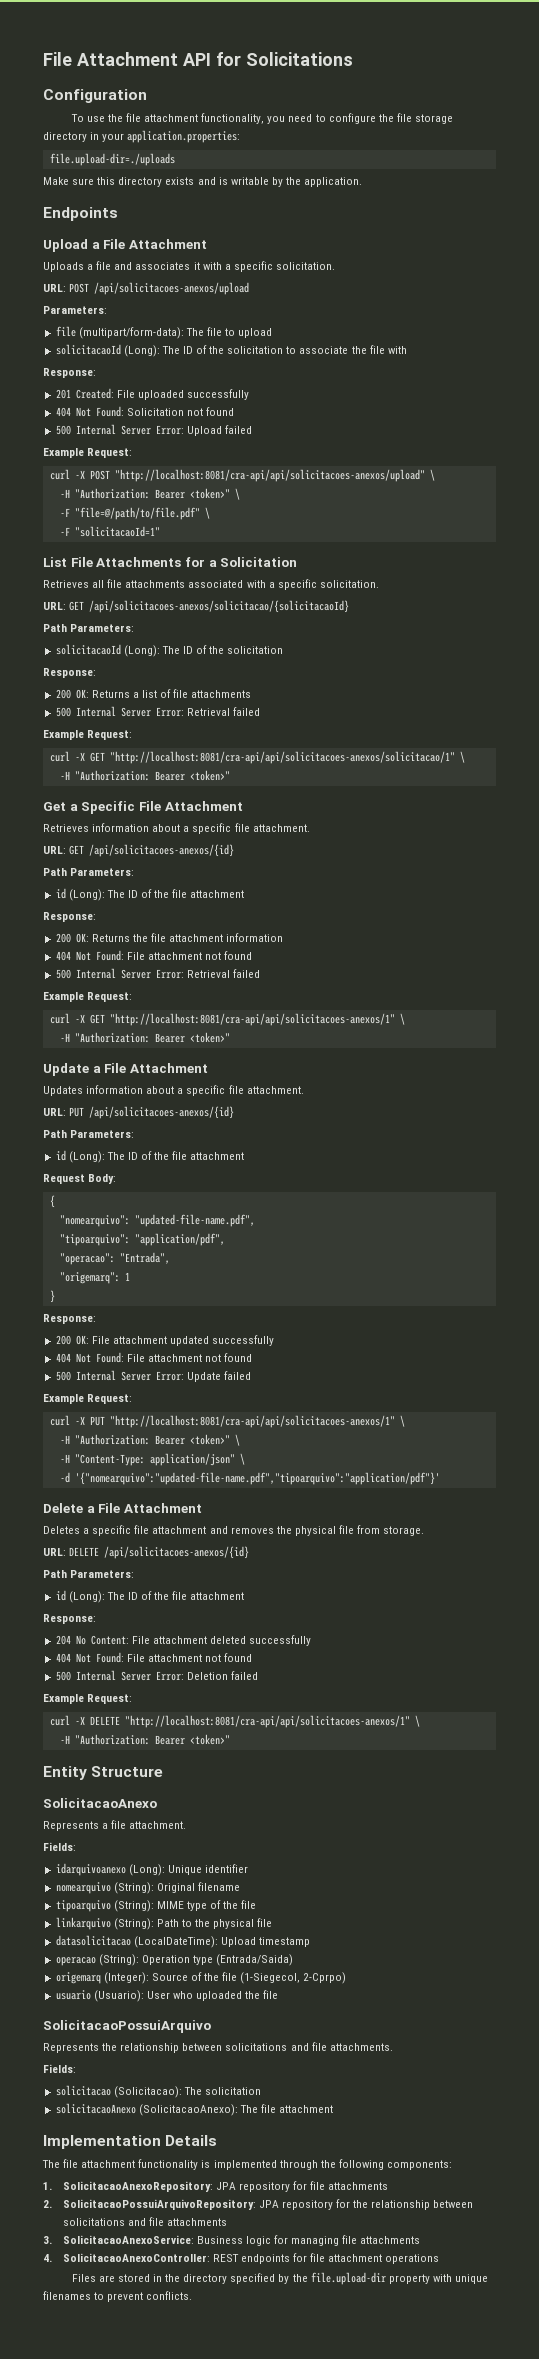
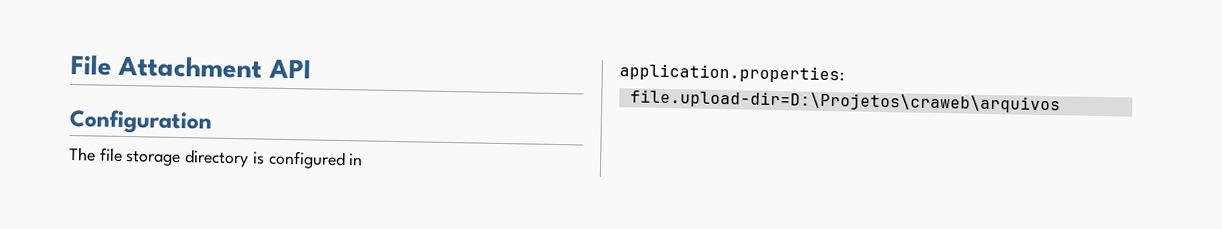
[216,52,353,66] for Solicitations -> (311, 68) none
[70,113,453,124] [43,130,241,143] [49,153,175,166] [43,177,363,187] [43,207,118,221] [43,239,207,252] [43,261,335,272] [43,282,250,295] [43,306,107,314] [55,326,273,339] [55,344,407,357] [43,368,96,378] [55,388,249,400] [55,406,234,417] [55,424,252,436] [43,448,133,458] [49,469,435,482] [59,488,240,500] [59,507,210,520] [59,526,160,537] [43,557,298,567] [43,579,379,590] [43,600,350,613] [43,624,135,632] [55,644,284,657] [43,668,96,678] [55,689,252,699] [55,706,260,717] [43,730,133,740] [49,751,465,764] [59,770,230,781] [43,801,243,814] [43,823,310,834] [43,844,235,857] [43,868,135,876] [55,888,245,901] [43,912,96,922] [55,933,284,943] [55,950,253,961] [55,968,260,979] [43,992,133,1002] [49,1013,405,1026] [59,1032,230,1043] [43,1063,208,1076] [43,1085,304,1096] [43,1106,235,1119] [43,1130,135,1138] [55,1150,245,1163] [43,1174,117,1184] [49,1195,55,1208] [59,1214,255,1227] [59,1233,225,1246] [59,1252,170,1265] [59,1272,130,1284] [49,1290,55,1303] [43,1314,96,1324] [55,1335,275,1346] [55,1352,253,1363] [55,1370,251,1382] [43,1394,133,1404] [49,1415,405,1428] [59,1434,240,1446] [59,1453,245,1466] [59,1472,440,1485] [43,1503,202,1513] [43,1525,425,1536] [43,1546,250,1559] [43,1570,135,1578] [55,1590,245,1603] [43,1614,96,1624] [55,1635,312,1646] [55,1652,253,1663] [55,1670,258,1681] [43,1694,133,1704] [49,1715,420,1728] [59,1734,230,1745] [43,1766,164,1780] [43,1798,157,1808] [43,1820,187,1831] [43,1842,76,1851] [55,1863,248,1876] [55,1882,240,1894] [55,1900,257,1912] [55,1917,273,1930] [55,1935,310,1948] [55,1954,294,1966] [55,1972,347,1984] [55,1990,279,2002] [43,2020,211,2033] [43,2042,393,2053] [43,2064,76,2073] [55,2085,261,2098] [55,2103,334,2116] [43,2135,218,2149] [42,2159,452,2170] [43,2181,389,2192] [43,2199,474,2210] [62,2217,227,2226] [43,2235,421,2246] [43,2253,440,2264] [71,2272,488,2285] [43,2291,193,2302] To use the file attachment functionality, you need to configure the file storage directory in your application.properties: // file.upload-dir=./uploads // Make sure this directory exists and is writable by the application. // Endpoints // Upload a File Attachment // Uploads a file and associates it with a specific solicitation. // URL: POST /api/solicitacoes-anexos/upload // Parameters: // file (multipart/form-data): The file to upload // solicitacaoId (Long): The ID of the solicitation to associate the file with // Response: // 201 Created: File uploaded successfully // 404 Not Found: Solicitation not found // 500 Internal Server Error: Upload failed // Example Request: // curl -X POST "http://localhost:8081/cra-api/api/solicitacoes-anexos/upload" \ // -H "Authorization: Bearer <token>" \ // -F "file=@/path/to/file.pdf" \ // -F "solicitacaoId=1" // List File Attachments for a Solicitation // Retrieves all file attachments associated with a specific solicitation. // URL: GET /api/solicitacoes-anexos/solicitacao/{solicitacaoId} // Path Parameters: // solicitacaoId (Long): The ID of the solicitation // Response: // 200 OK: Returns a list of file attachments // 500 Internal Server Error: Retrieval failed // Example Request: // curl -X GET "http://localhost:8081/cra-api/api/solicitacoes-anexos/solicitacao/1" \ // -H "Authorization: Bearer <token>" // Get a Specific File Attachment // Retrieves information about a specific file attachment. // URL: GET /api/solicitacoes-anexos/{id} // Path Parameters: // id (Long): The ID of the file attachment // Response: // 200 OK: Returns the file attachment information // 404 Not Found: File attachment not found // 500 Internal Server Error: Retrieval failed // Example Request: // curl -X GET "http://localhost:8081/cra-api/api/solicitacoes-anexos/1" \ // -H "Authorization: Bearer <token>" // Update a File Attachment // Updates information about a specific file attachment. // URL: PUT /api/solicitacoes-anexos/{id} // Path Parameters: // id (Long): The ID of the file attachment // Request Body: // { // "nomearquivo": "updated-file-name.pdf", // "tipoarquivo": "application/pdf", // "operacao": "Entrada", // "origemarq": 1 // } // Response: // 200 OK: File attachment updated successfully // 404 Not Found: File attachment not found // 500 Internal Server Error: Update failed // Example Request: // curl -X PUT "http://localhost:8081/cra-api/api/solicitacoes-anexos/1" \ // -H "Authorization: Bearer <token>" \ // -H "Content-Type: application/json" \ // -d '{"nomearquivo":"updated-file-name.pdf","tipoarquivo":"application/pdf"}' // Delete a File Attachment // Deletes a specific file attachment and removes the physical file from storage. // URL: DELETE /api/solicitacoes-anexos/{id} // Path Parameters: // id (Long): The ID of the file attachment // Response: // 204 No Content: File attachment deleted successfully // 404 Not Found: File attachment not found // 500 Internal Server Error: Deletion failed // Example Request: // curl -X DELETE "http://localhost:8081/cra-api/api/solicitacoes-anexos/1" \ // -H "Authorization: Bearer <token>" // Entity Structure // SolicitacaoAnexo // Represents a file attachment. // Fields: // idarquivoanexo (Long): Unique identifier // nomearquivo (String): Original filename // tipoarquivo (String): MIME type of the file // linkarquivo (String): Path to the physical file // datasolicitacao (LocalDateTime): Upload timestamp // operacao (String): Operation type (Entrada/Saida) // origemarq (Integer): Source of the file (1-Siegecol, 2-Cprpo) // usuario (Usuario): User who uploaded the file // SolicitacaoPossuiArquivo // Represents the relationship between solicitations and file attachments. // Fields: // solicitacao (Solicitacao): The solicitation // solicitacaoAnexo (SolicitacaoAnexo): The file attachment // Implementation Details // The file attachment functionality is implemented through the following components: // 1. SolicitacaoAnexoRepository: JPA repository for file attachments // 2. SolicitacaoPossuiArquivoRepository: JPA repository for the relationship between solicitations and file attachments // 3. SolicitacaoAnexoService: Business logic for managing file attachments // 4. SolicitacaoAnexoController: REST endpoints for file attachment operations // Files are stored in the directory specified by the file.upload-dir property with unique filenames to prevent conflicts. -> [69,146,364,170] [619,63,845,84] [629,89,1061,114] The file storage directory is configured in application.properties: // file.upload-dir=D:\Projetos\craweb\arquivos

